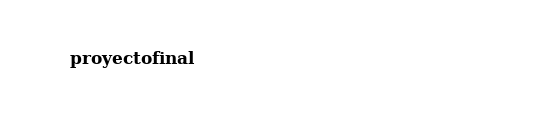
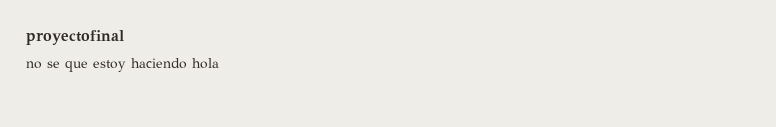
(195, 59) none -> [26,58,219,72] // no se que estoy haciendo hola

